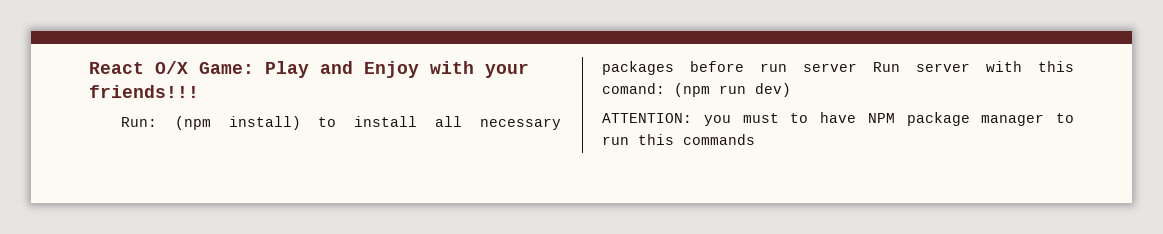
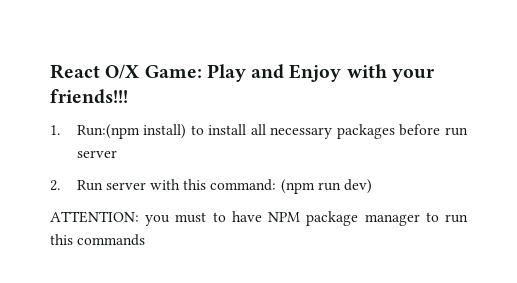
[120,116,211,130] Run: (npm -> [50,124,140,139] 1. Run:(npm
(857, 67) none -> [50,180,60,191] // 2.
[602,83,665,94] comand: -> [210,179,277,191] command:

